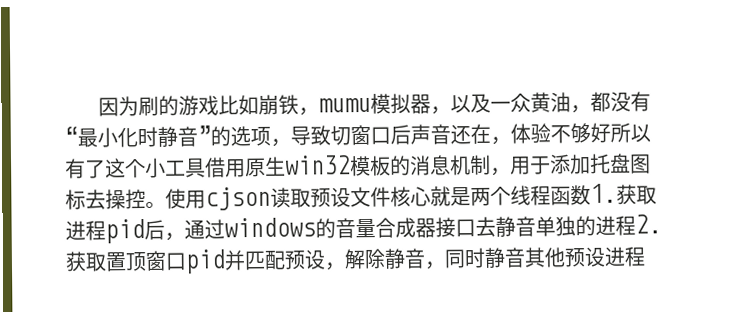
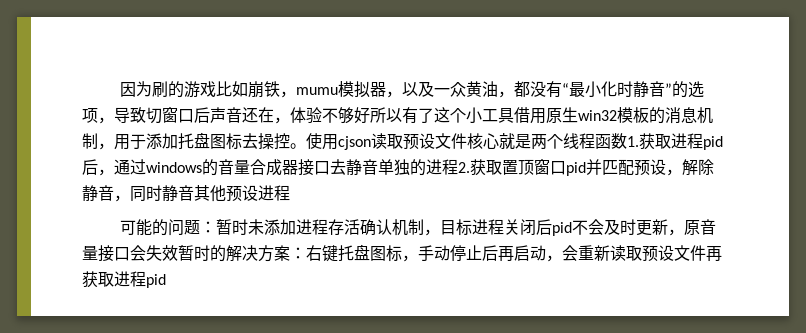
(646, 256) none -> [120,219,717,236] [82,244,722,262] [82,271,166,288] // 可能的问题：暂时未添加进程存活确认机制，目标进程关闭后pid不会及时更新，原音量接口会失效暂时的解决方案：右键托盘图标，手动停止后再启动，会重新读取预设文件再获取进程pid

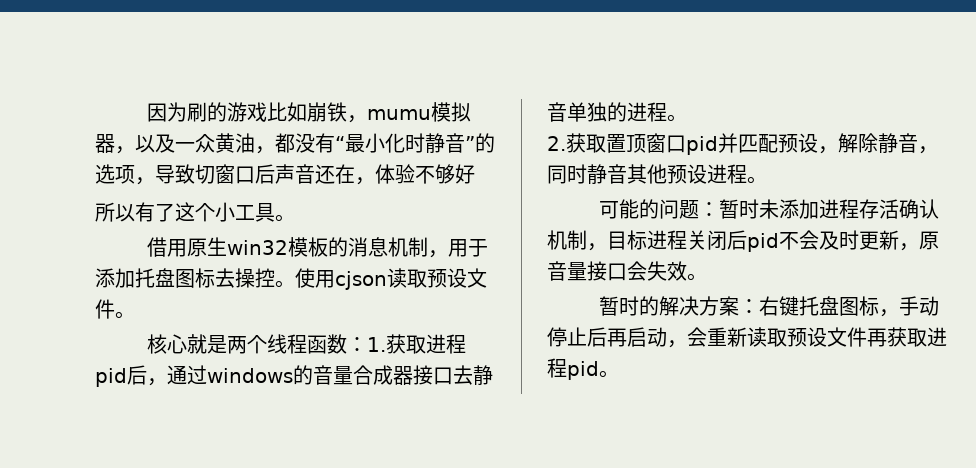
(370, 115) none -> (475, 174) //
(514, 115) none -> [275,214,295,222] 。 //
(467, 141) none -> [115,311,135,319] 。 //
(627, 141) none -> [346,337,367,352] ：
(458, 167) none -> [667,114,687,122] 。 //
(290, 193) none -> [747,176,767,184] 。
(178, 253) none -> [687,273,707,281] 。 //
(166, 281) none -> [599,370,619,378] 。

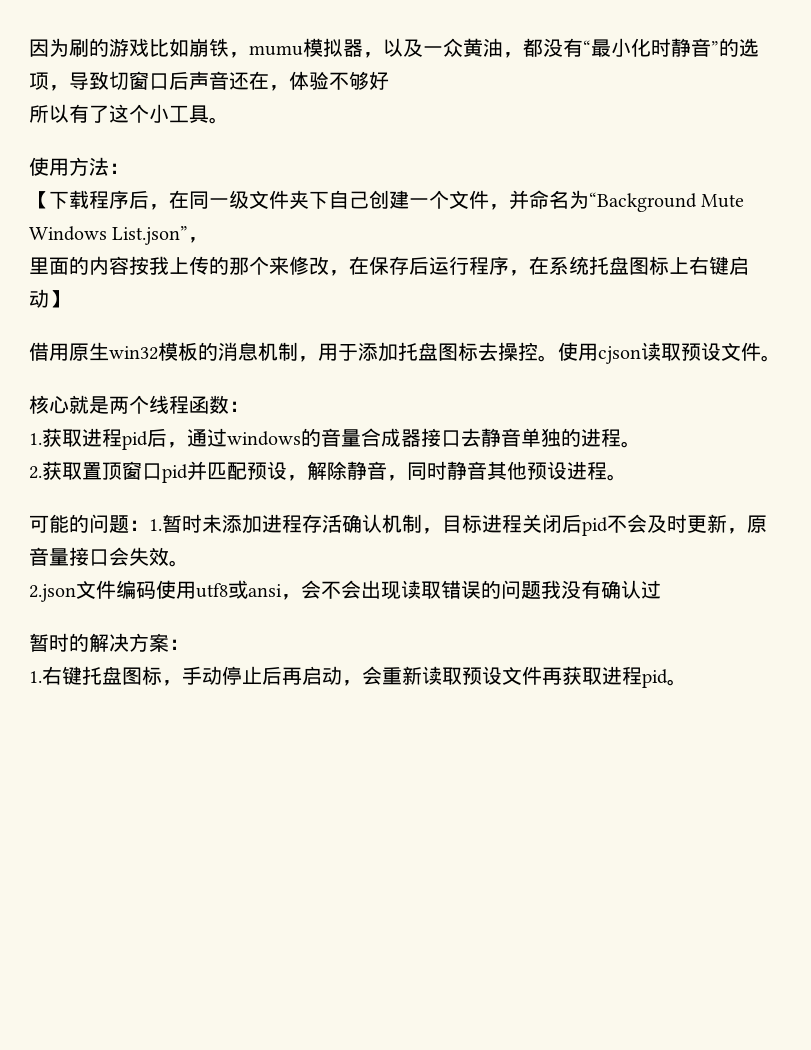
(295, 218) none -> [29,157,129,176] [29,190,745,212] [29,226,209,245] [29,256,749,276] [29,289,69,308] // 使用方法： // 【下载程序后，在同一级文件夹下自己创建一个文件，并命名为“Background Mute Windows List.json”， // 里面的内容按我上传的那个来修改，在保存后运行程序，在系统托盘图标上右键启动】
(367, 344) none -> (249, 406) //
(719, 209) none -> [149,519,162,531] 1.
(707, 277) none -> [29,580,661,602] // 2.json文件编码使用utf8或ansi，会不会出现读取错误的问题我没有确认过
(759, 306) none -> [29,671,42,683] // 1.

